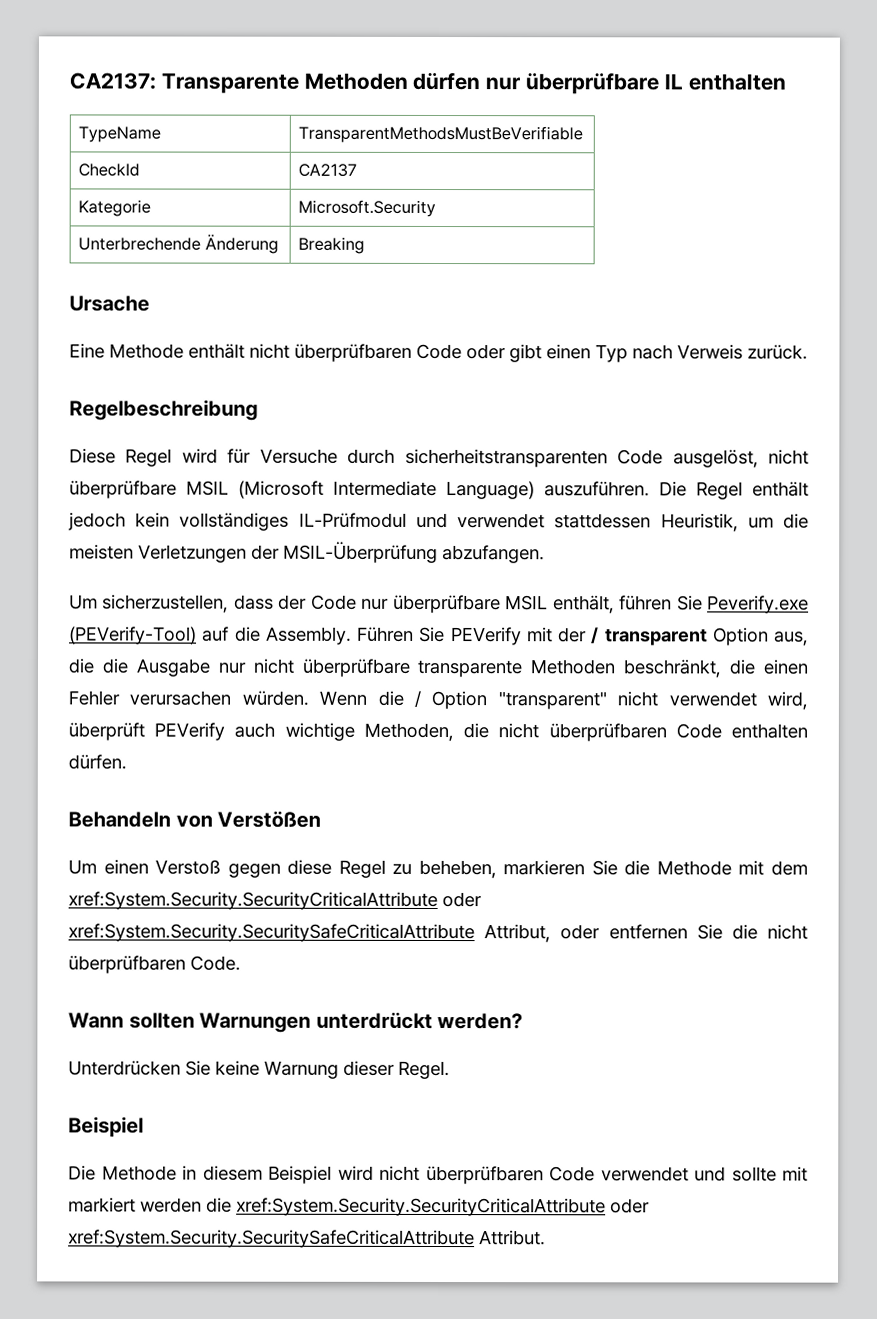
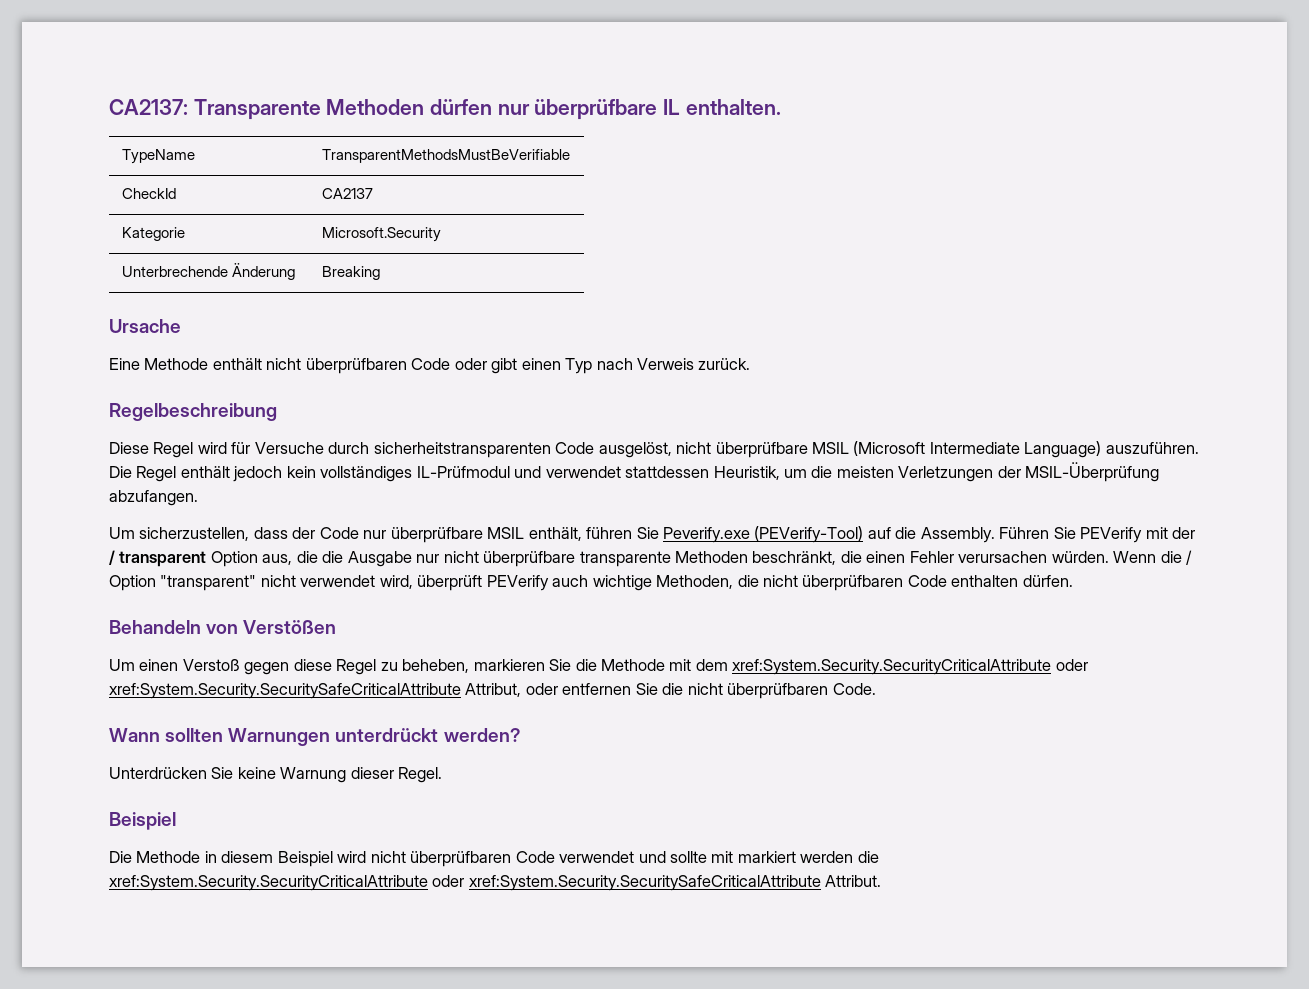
[687,73,786,91] enthalten -> [685,99,781,115] enthalten.

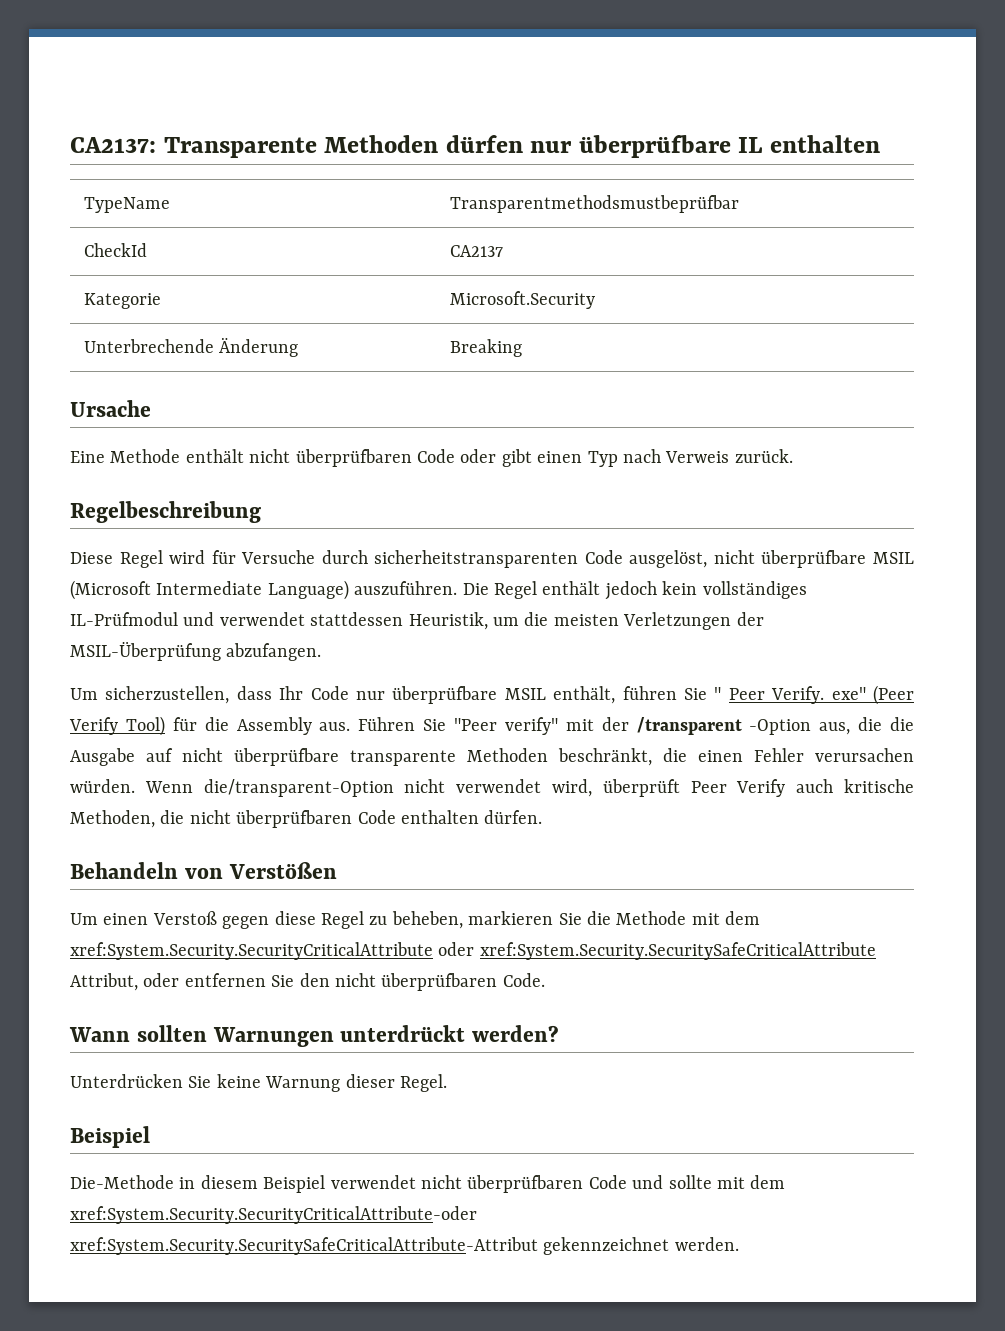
[685,99,781,115] enthalten. -> [769,135,880,153] enthalten
[321,149,570,163] TransparentMethodsMustBeVerifiable -> [450,195,740,213] Transparentmethodsmustbeprüfbar
[292,527,316,539] der -> [279,686,304,700] Ihr
[663,526,1196,543] [109,550,258,567] Peverify.exe (PEVerify-Tool) auf die Assembly. Führen Sie PEVerify mit der / transparent Option -> [714,685,914,705] [69,716,812,736] " Peer Verify. exe" (Peer Verify Tool) für die Assembly aus. Führen Sie "Peer verify" mit der /transparent -Option
[416,554,440,563] nur -> [146,748,173,762] auf
[1160,550,1193,565] [109,575,652,591] die / Option "transparent" nicht verwendet wird, überprüft PEVerify auch wichtige -> [203,779,914,797] die/transparent-Option nicht verwendet wird, überprüft Peer Verify auch kritische
[662,683,684,695] die -> [299,973,330,987] den
[109,851,201,863] Die Methode -> [70,1175,174,1189] Die-Methode
[337,851,635,867] wird nicht überprüfbaren Code verwendet -> [330,1175,627,1193] verwendet nicht überprüfbaren Code
[737,851,879,863] [109,875,882,891] markiert werden die xref:System.Security.SecurityCriticalAttribute oder xref:System.Security.SecuritySafeCriticalAttribute Attribut. -> [750,1175,786,1189] [70,1206,477,1224] [70,1237,739,1255] dem xref:System.Security.SecurityCriticalAttribute-oder xref:System.Security.SecuritySafeCriticalAttribute-Attribut gekennzeichnet werden.

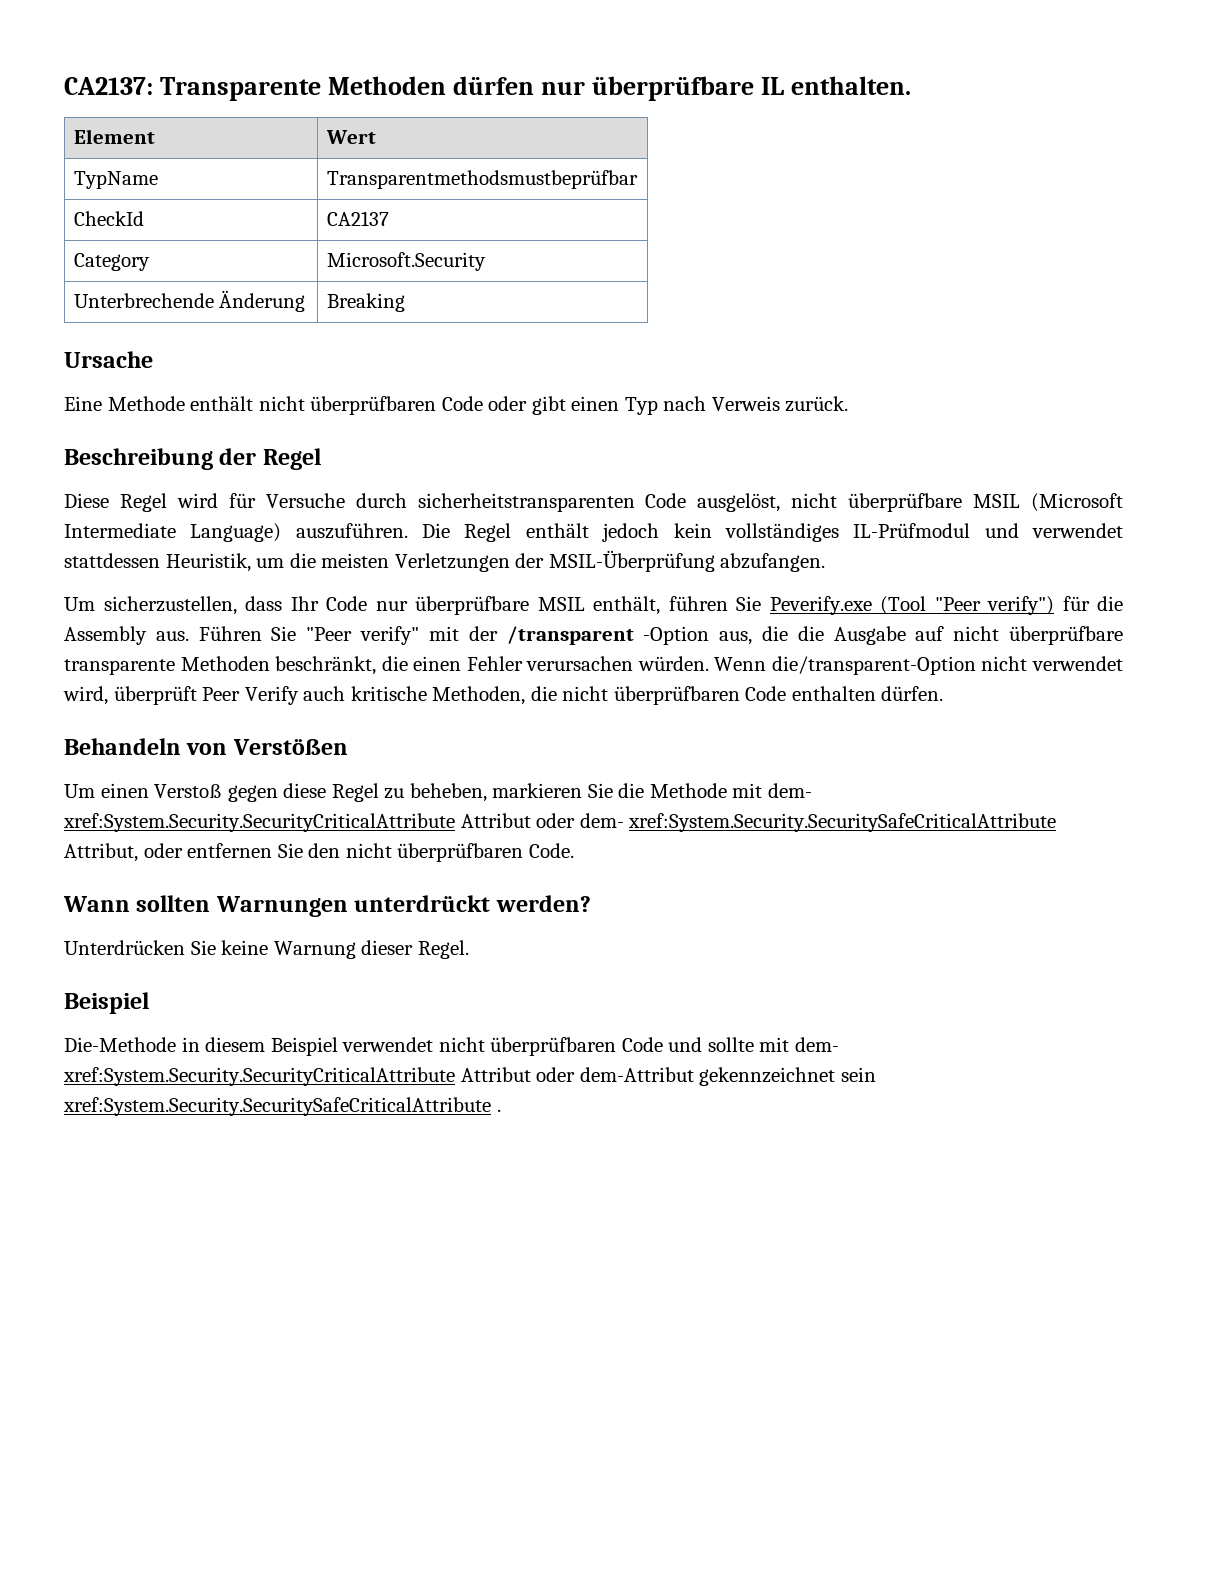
[769,135,880,153] [84,197,171,213] enthalten // TypeName -> [791,76,912,95] [73,129,155,144] [325,130,376,144] [73,171,158,189] enthalten. // Element | Wert // TypName
[84,293,162,309] Kategorie -> [73,253,150,271] Category
[70,501,261,523] Regelbeschreibung -> [64,448,321,470] Beschreibung der Regel
[714,685,914,705] [69,716,165,736] " Peer Verify. exe" (Peer Verify Tool) -> [769,596,1054,615] Peverify.exe (Tool "Peer verify")
[725,911,761,925] [70,942,475,960] dem xref:System.Security.SecurityCriticalAttribute oder -> [767,783,812,798] [63,813,624,832] dem- xref:System.Security.SecurityCriticalAttribute Attribut oder dem-
[750,1175,786,1189] [70,1206,477,1224] [70,1237,739,1255] dem xref:System.Security.SecurityCriticalAttribute-oder xref:System.Security.SecuritySafeCriticalAttribute-Attribut gekennzeichnet werden. -> [794,1037,839,1052] [63,1067,876,1086] [63,1097,501,1116] dem- xref:System.Security.SecurityCriticalAttribute Attribut oder dem-Attribut gekennzeichnet sein xref:System.Security.SecuritySafeCriticalAttribute .

